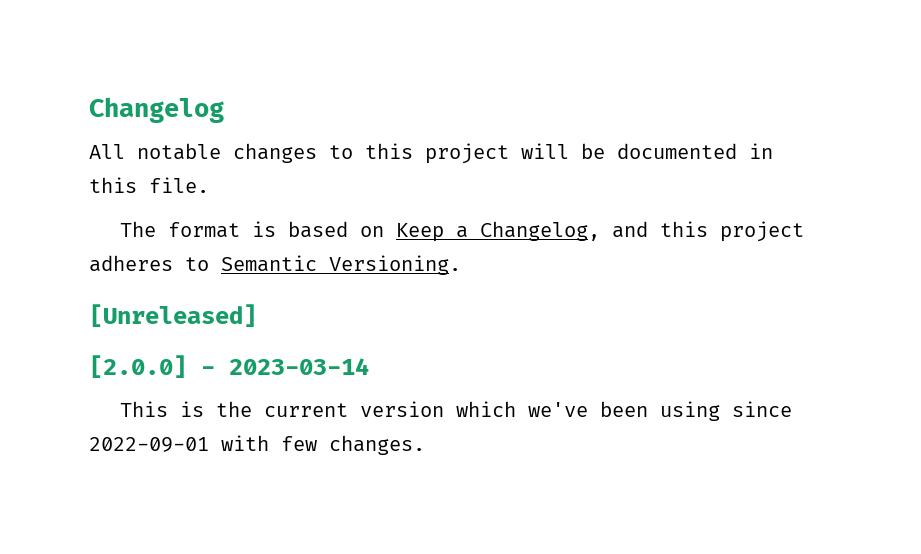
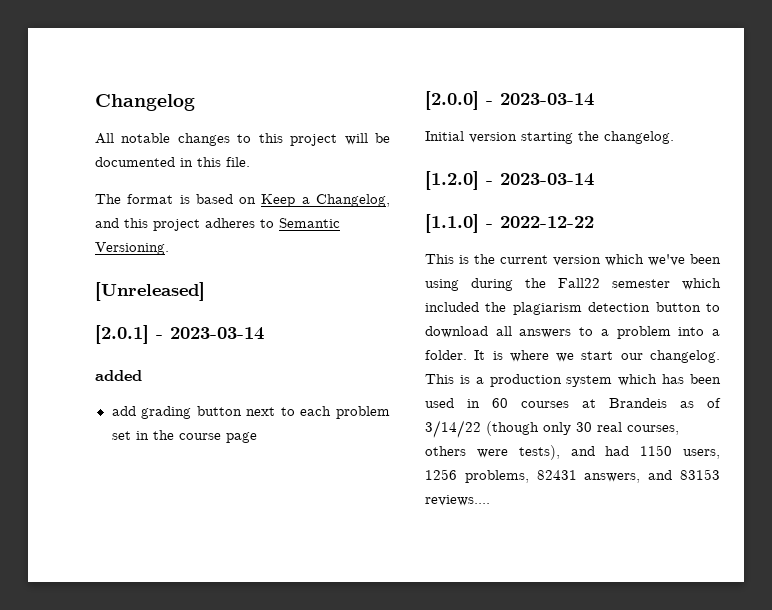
[89,355,369,378] [2.0.0] - 2023-03-14 -> [95,325,264,344] [95,370,142,381] [111,406,391,419] [111,430,257,443] [425,91,594,110] [425,131,674,144] [425,171,594,190] [425,214,594,233] [2.0.1] - 2023-03-14 // added // add grading button next to each problem set in the course page // [2.0.0] - 2023-03-14 // Initial version starting the changelog. // [1.2.0] - 2023-03-14 // [1.1.0] - 2022-12-22
[731,401,792,417] [89,435,425,455] since 2022-09-01 with few changes. -> [471,278,721,291] [425,302,720,315] [425,326,720,339] [425,350,720,363] [425,374,721,387] [425,398,721,408] [425,420,679,438] [425,445,720,460] [425,469,720,483] [425,495,490,506] during the Fall22 semester which included the plagiarism detection button to download all answers to a problem into a folder. It is where we start our changelog. This is a production system which has been used in 60 courses at Brandeis as of 3/14/22 (though only 30 real courses, others were tests), and had 1150 users, 1256 problems, 82431 answers, and 83153 reviews....

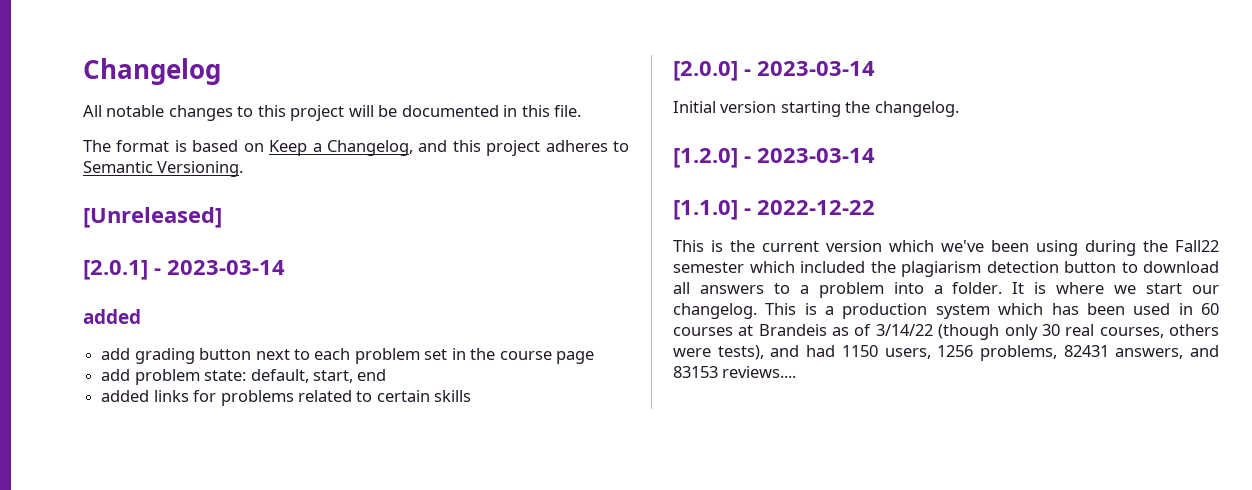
(257, 437) none -> [101,369,387,385] [101,390,472,406] // add problem state: default, start, end // added links for problems related to certain skills

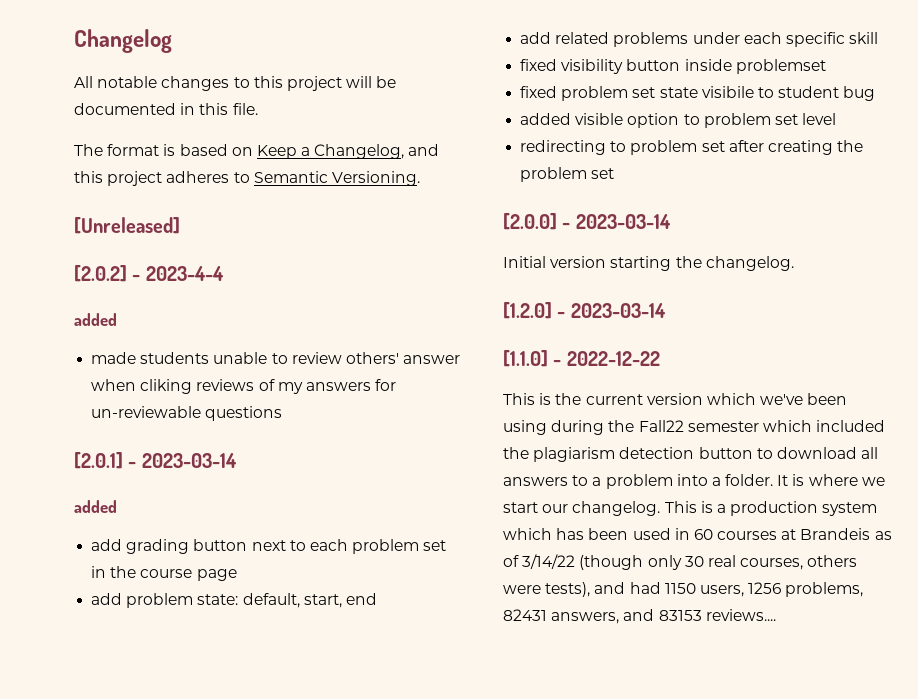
(222, 217) none -> [74,265,224,282] [74,313,117,326] [91,352,461,364] [91,379,397,394] [91,406,283,421] // [2.0.2] - 2023-4-4 // added // made students unable to review others' answer when cliking reviews of my answers for un-reviewable questions
[101,390,472,406] added links for problems related to certain skills -> [520,32,879,47] [520,59,826,74] [520,86,876,101] [520,113,837,128] [520,140,864,155] [520,167,615,182] add related problems under each specific skill // fixed visibility button inside problemset // fixed problem set state visibile to student bug // added visible option to problem set level // redirecting to problem set after creating the problem set

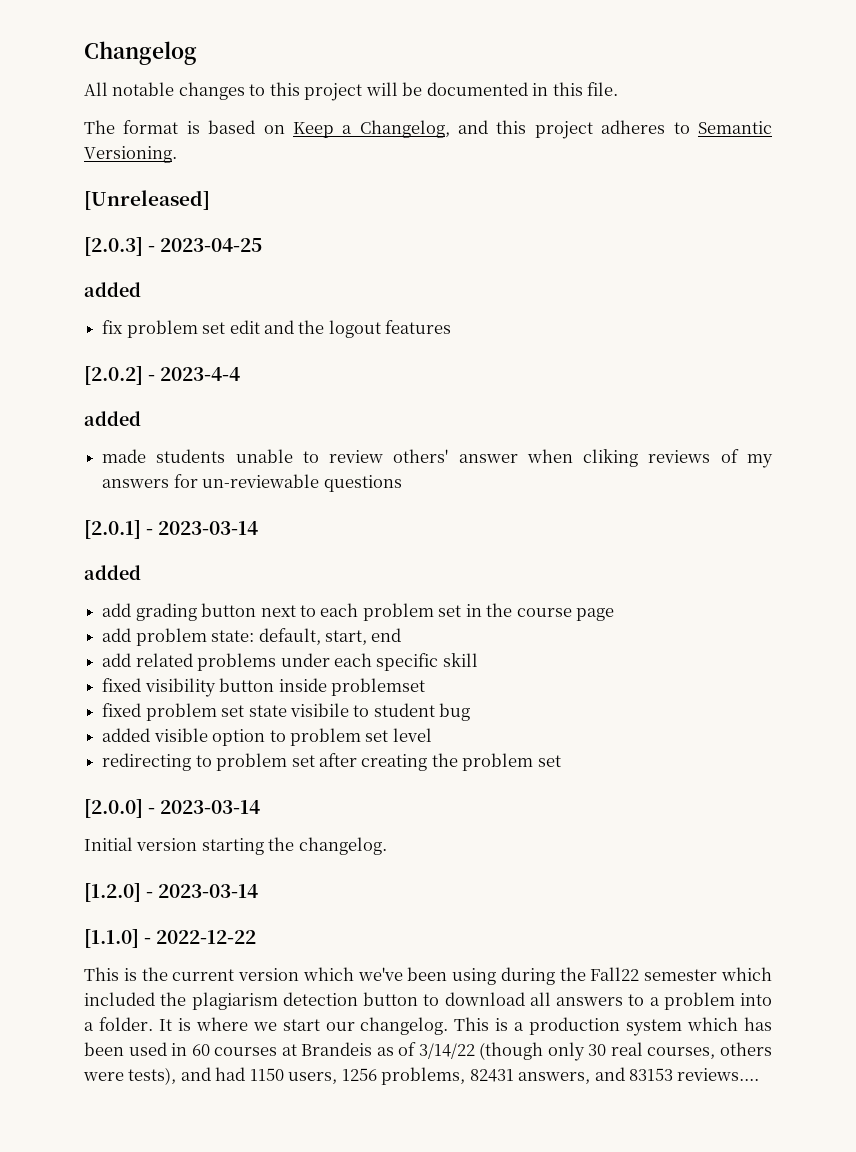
(180, 225) none -> [84,237,263,256] [84,282,141,297] [102,320,452,338] // [2.0.3] - 2023-04-25 // added // fix problem set edit and the logout features

